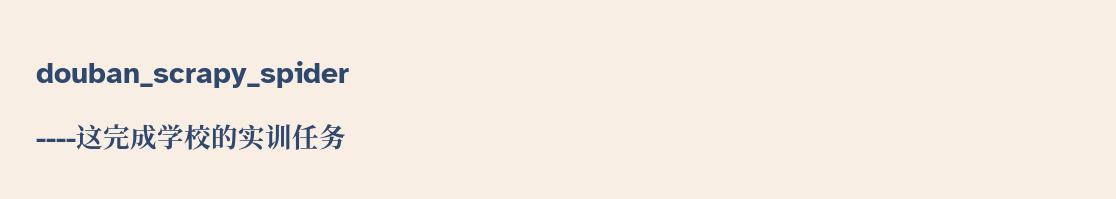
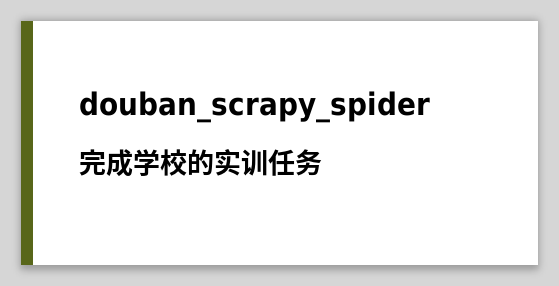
[36,124,103,150] ----这 -> (430, 107) none

